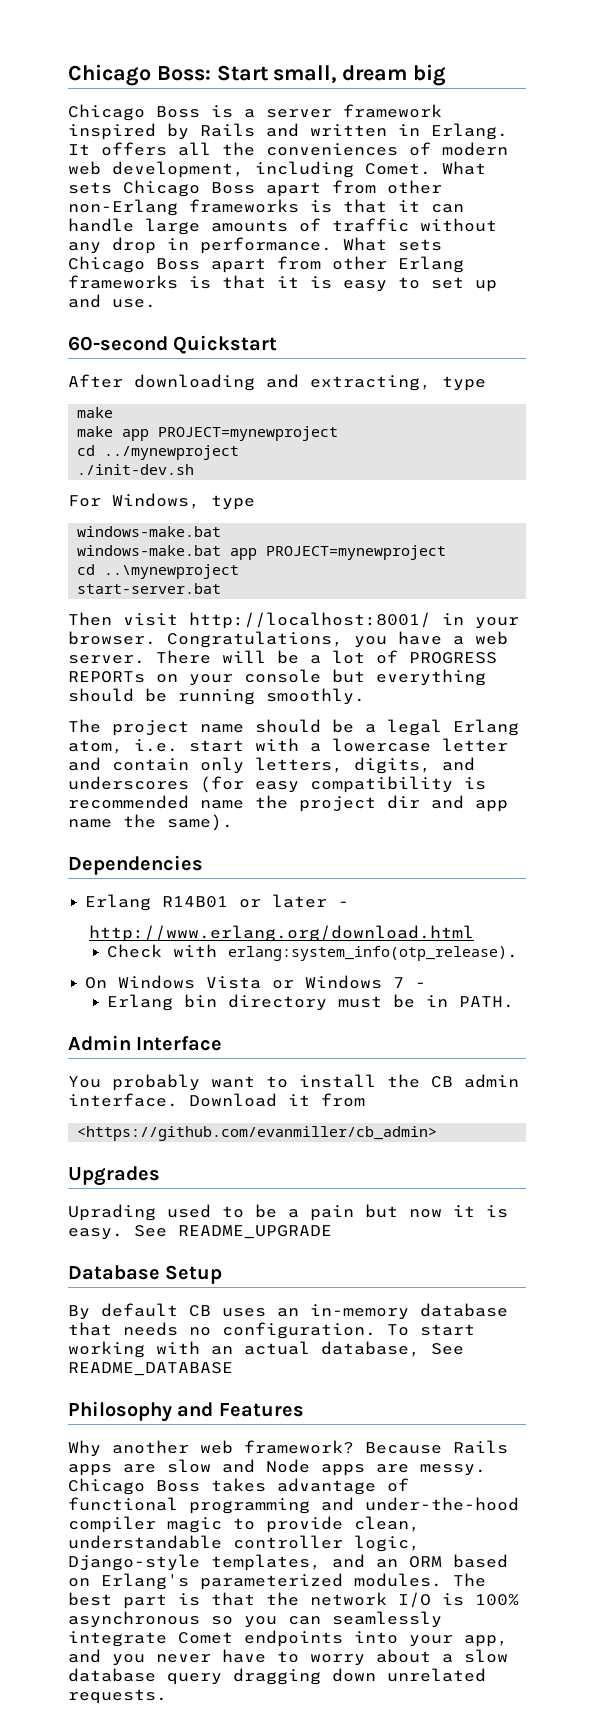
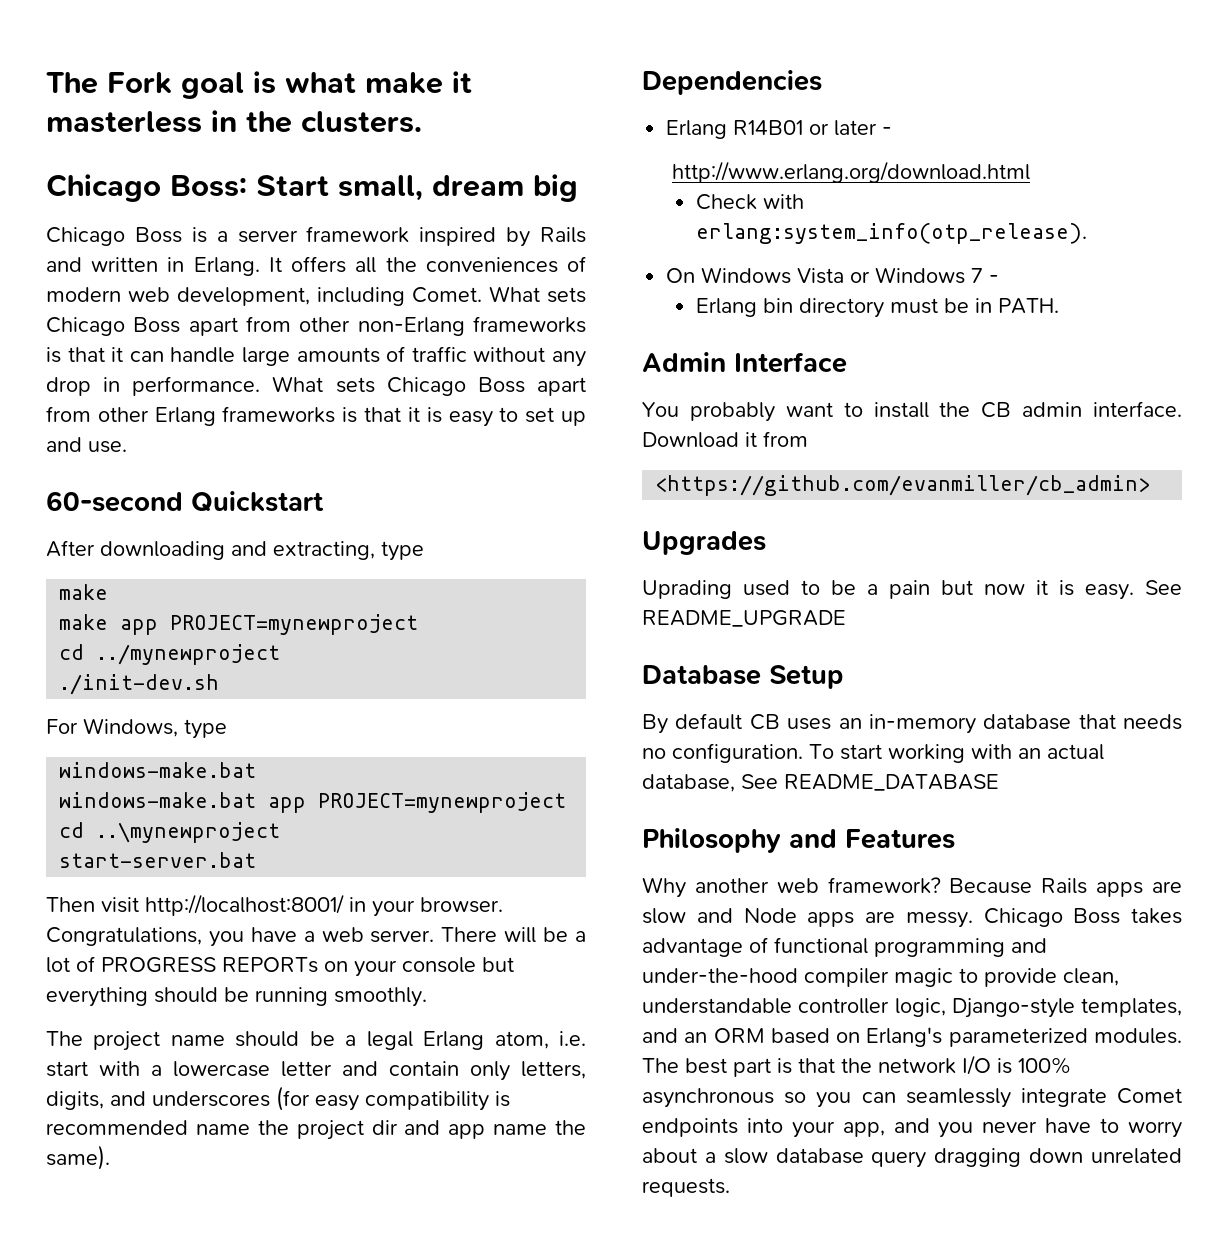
(68, 75) none -> [46,71,472,99] [46,110,422,133] The Fork goal is what make it masterless in the clusters. //

